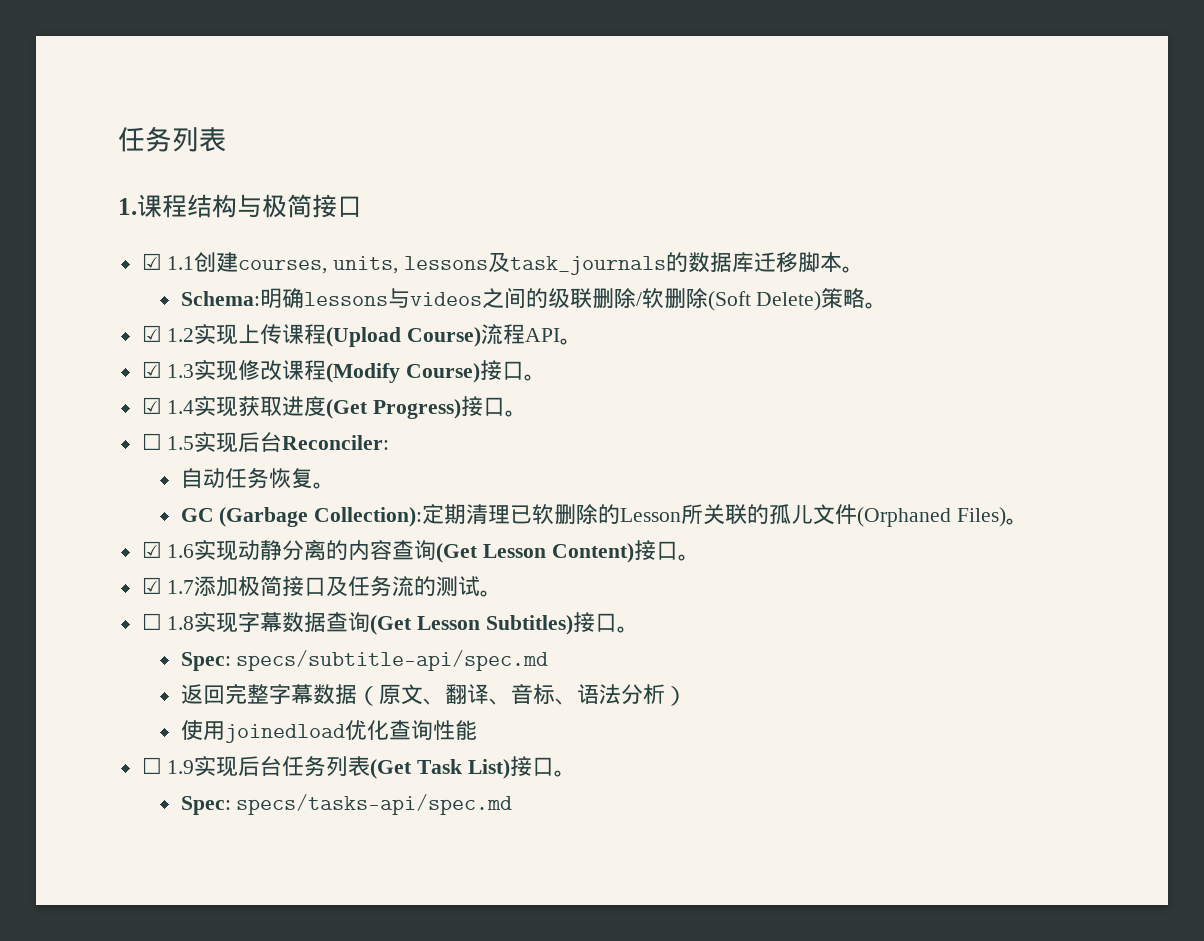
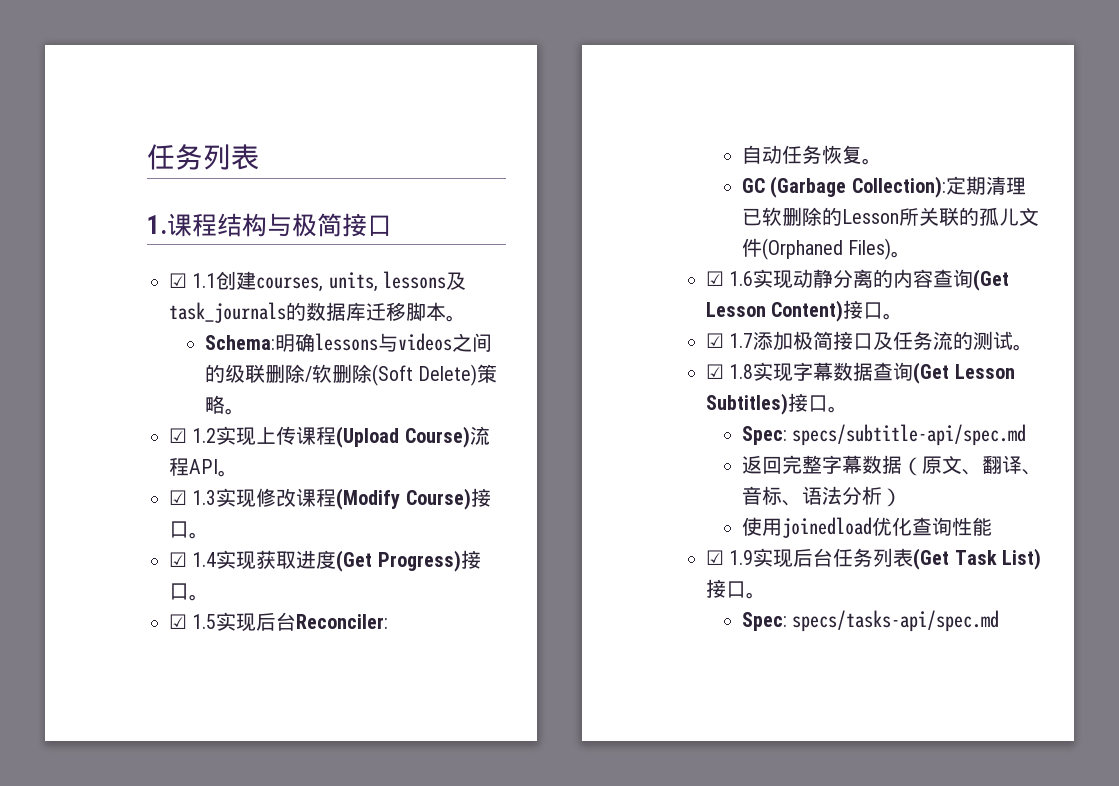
[141,433,162,450] ☐ -> [169,614,187,629] ☑
[141,613,162,630] ☐ -> [706,364,724,379] ☑
[141,757,162,774] ☐ -> [706,550,724,565] ☑

